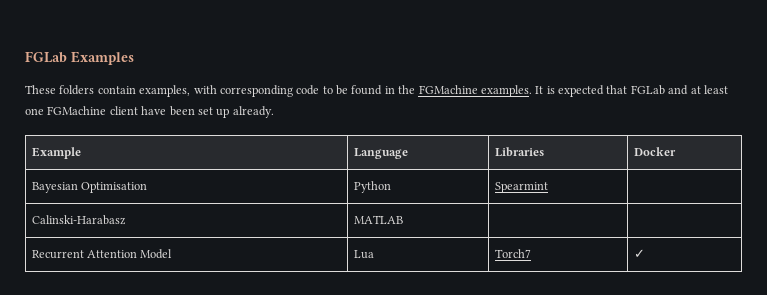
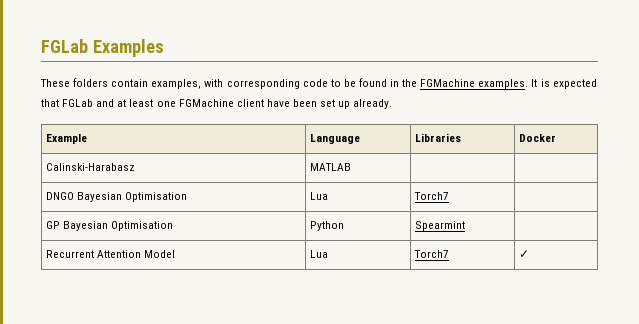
(676, 151) none -> [45,163,135,171] [309,163,351,171] [45,192,188,202] [309,192,328,200] [413,192,449,200] [45,221,60,229] Calinski-Harabasz | MATLAB | | // DNGO Bayesian Optimisation | Lua | Torch7 | // GP
[31,215,126,225] [353,215,403,224] // Calinski-Harabasz | MATLAB | | -> (465, 226) none

